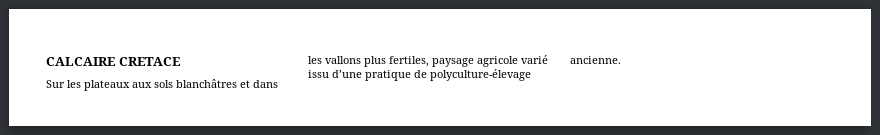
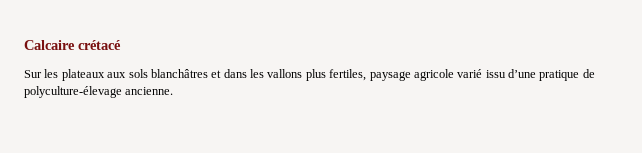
[46,57,181,66] CALCAIRE CRETACE -> [24,40,121,50] Calcaire crétacé

